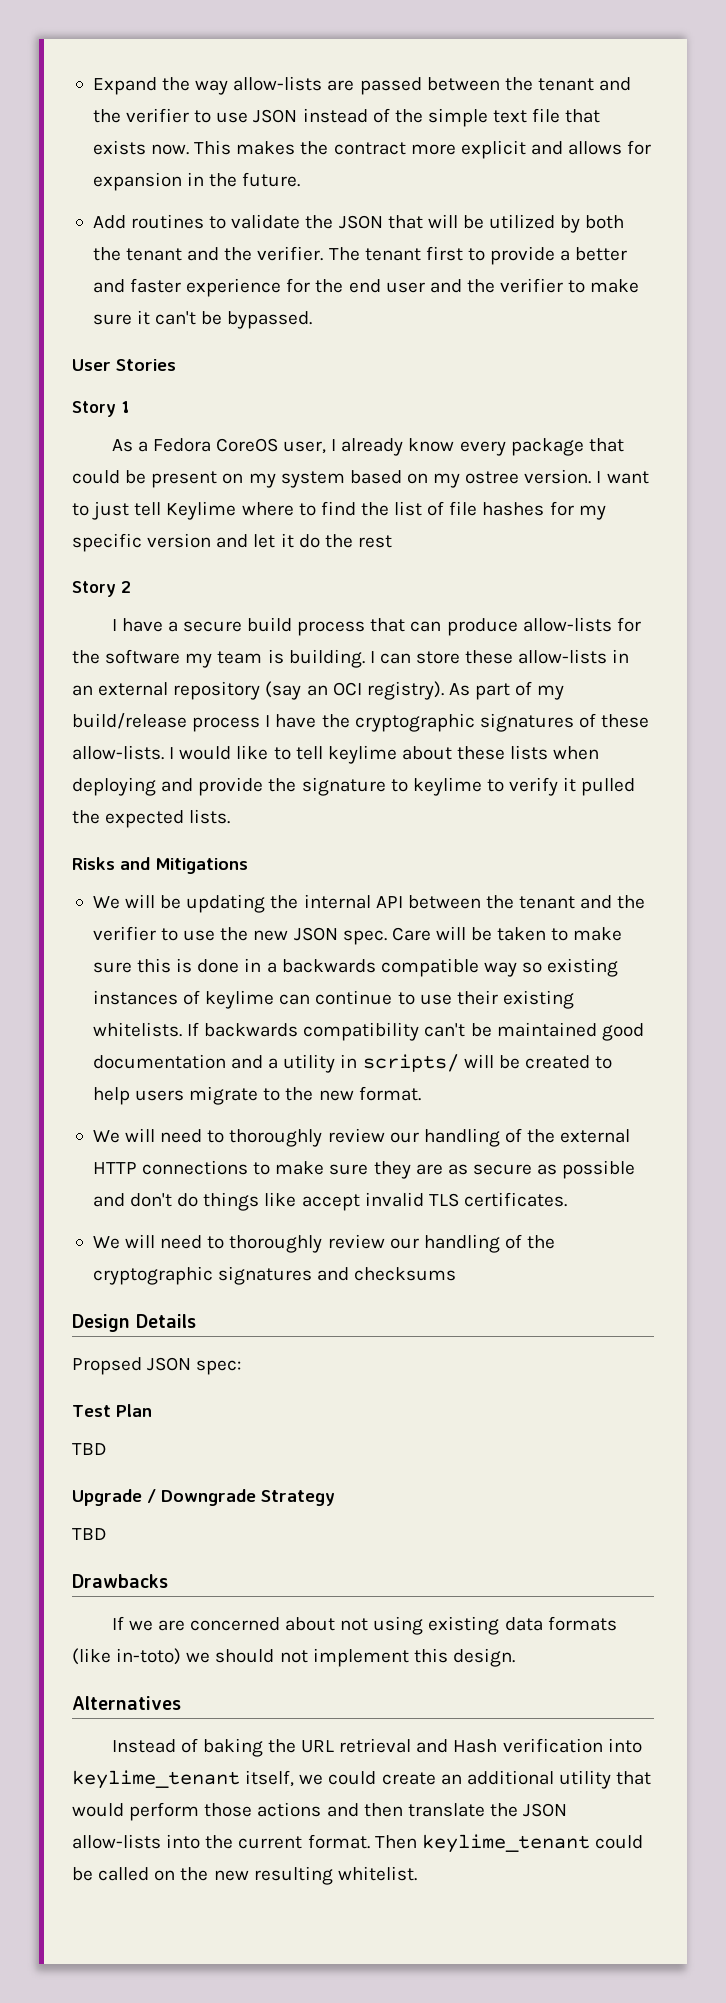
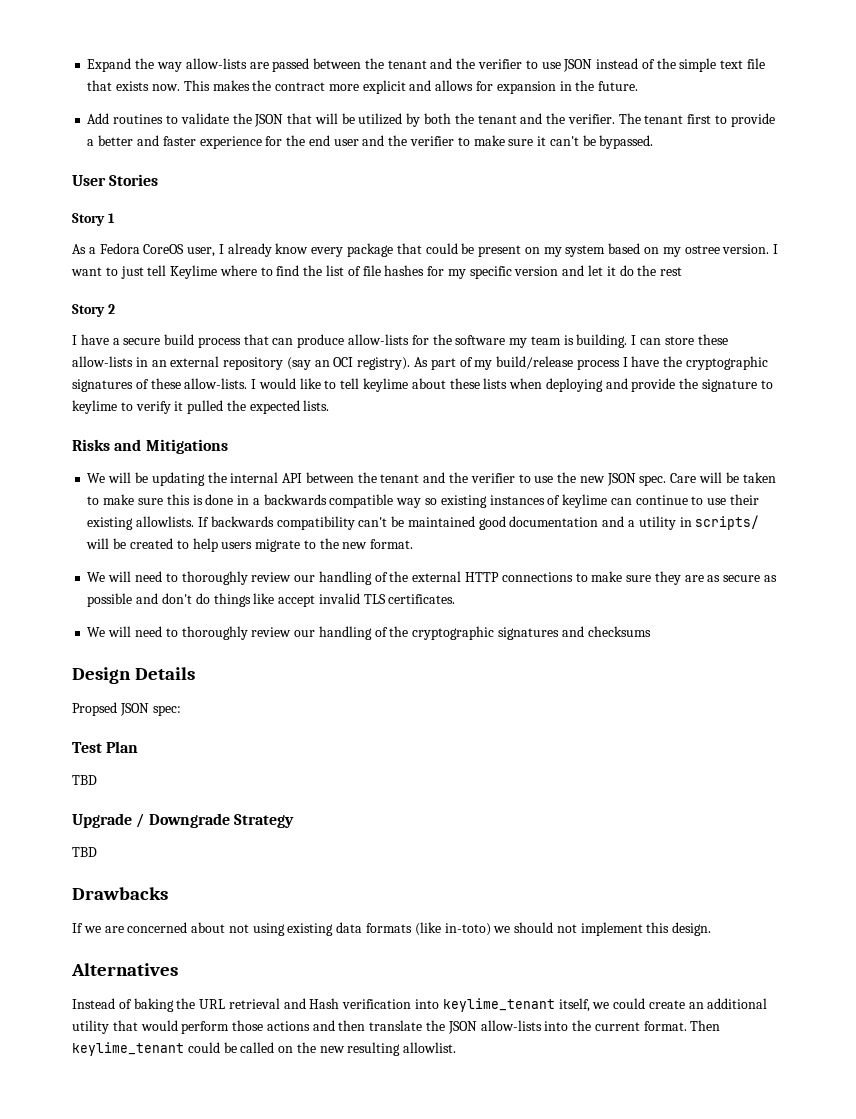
[92,1022,182,1037] whitelists. -> [136,516,195,527] allowlists.
[337,1866,417,1881] whitelist. -> [403,1042,457,1053] allowlist.

